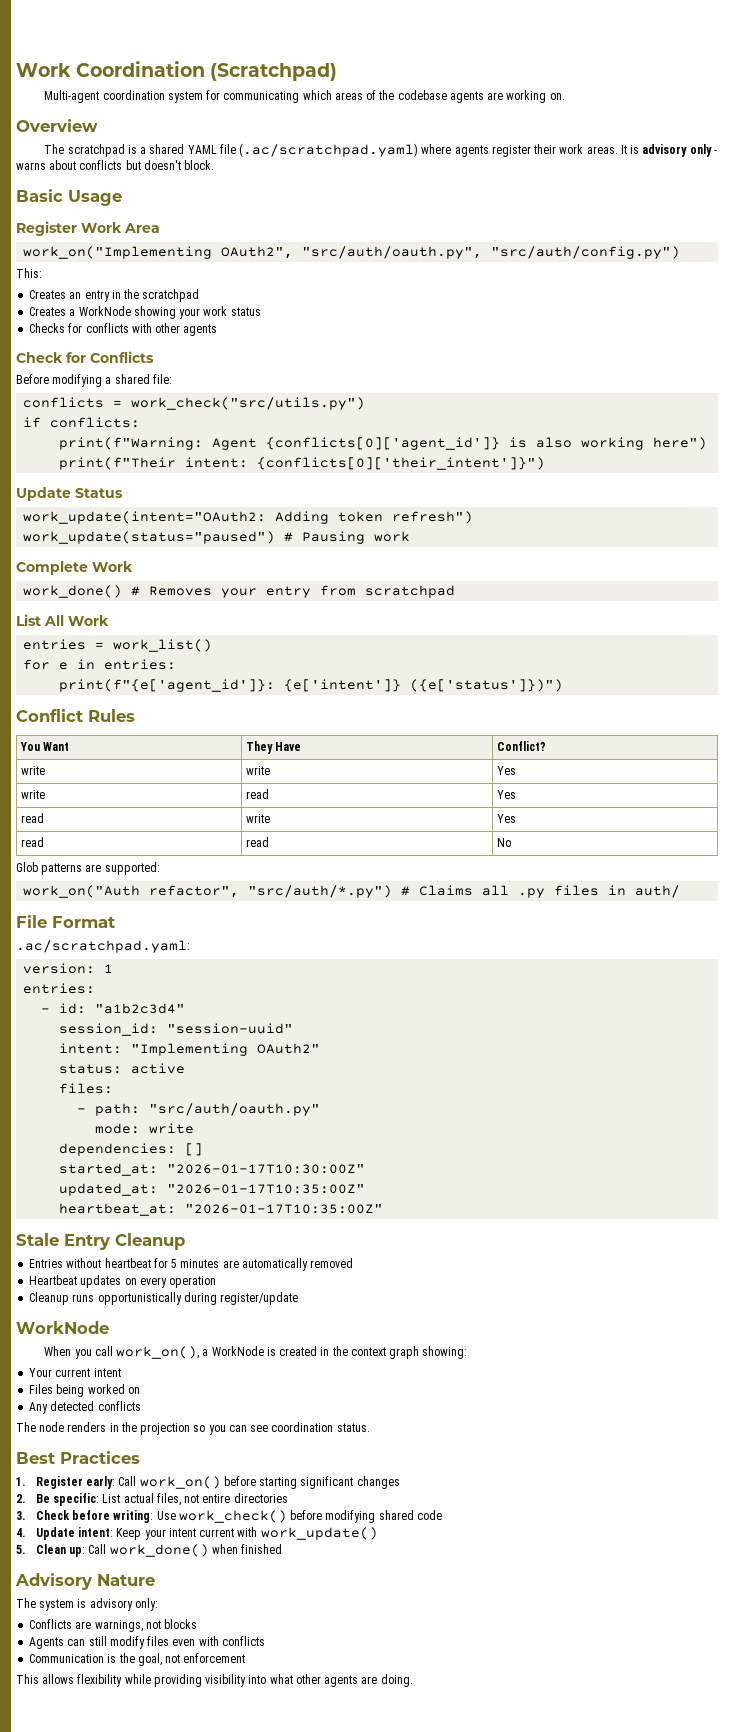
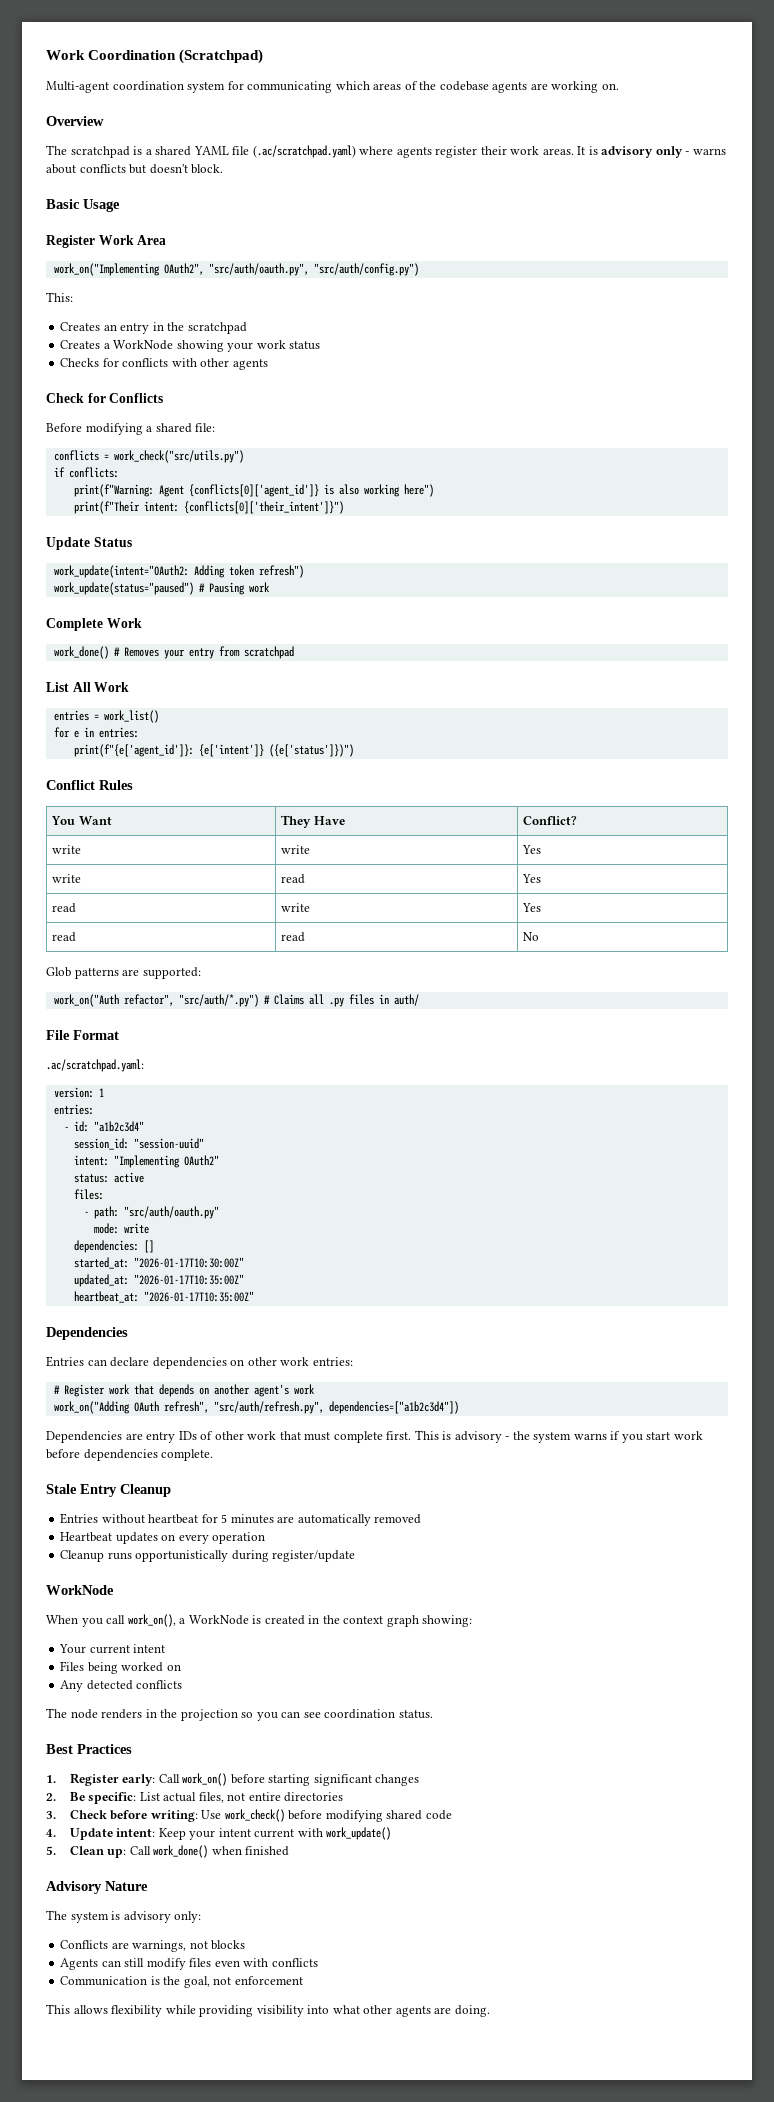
(384, 1209) none -> [46,1327,128,1340] [46,1356,353,1369] [53,1384,315,1397] [53,1401,459,1414] [46,1430,703,1443] [46,1449,214,1461] // Dependencies // Entries can declare dependencies on other work entries: // # Register work that depends on another agent's work // work_on("Adding OAuth refresh", "src/auth/refresh.py", dependencies=["a1b2c3d4"]) // Dependencies are entry IDs of other work that must complete first. This is advisory - the system warns if you start work before dependencies complete.

